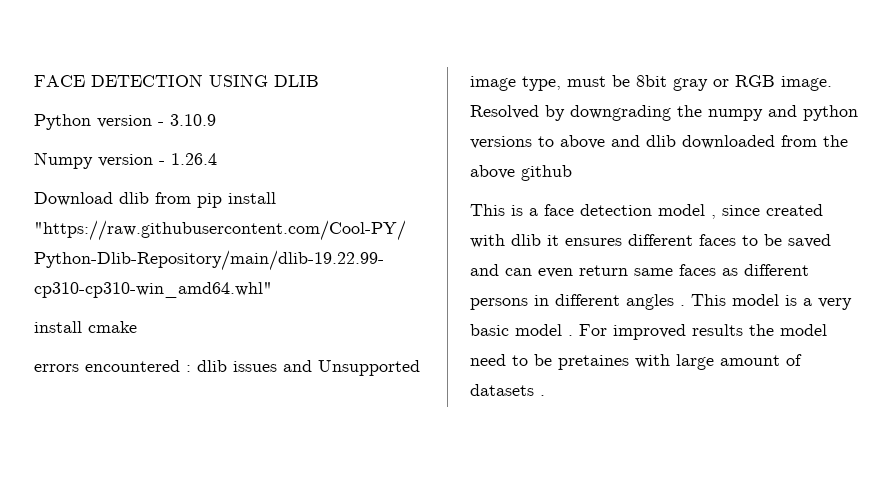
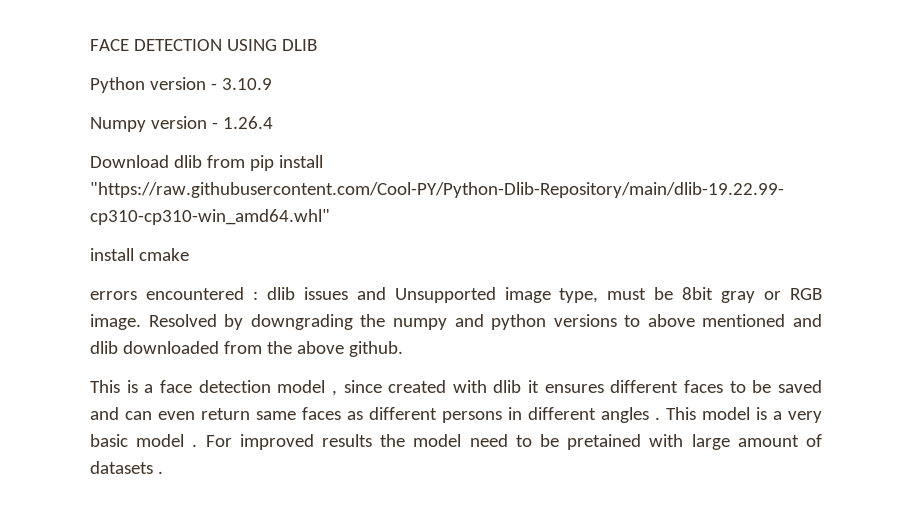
(605, 142) none -> [702,314,786,327] mentioned
[521,165,572,181] github -> [348,341,403,357] github.
[558,355,629,370] pretaines -> [567,434,642,450] pretained

